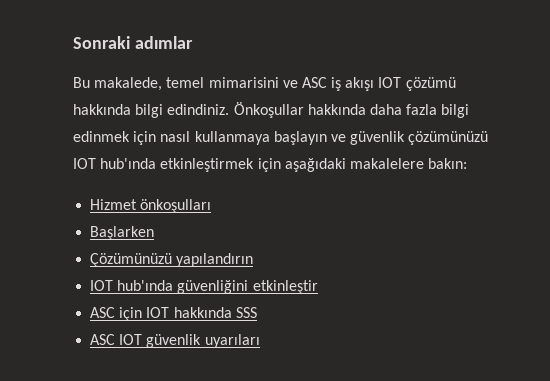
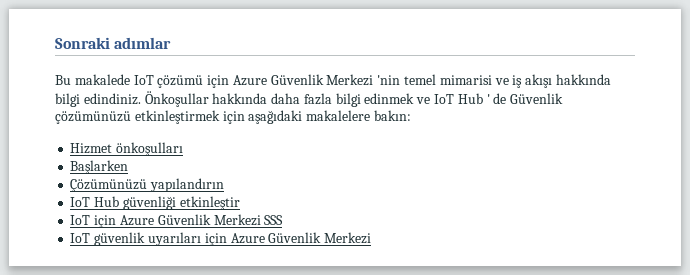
[94,77,456,91] makalede, temel mimarisini ve ASC iş akışı IOT çözümü -> [74,74,553,88] makalede IoT çözümü için Azure Güvenlik Merkezi 'nin temel mimarisi ve iş akışı
[133,131,489,145] [73,158,157,169] için nasıl kullanmaya başlayın ve güvenlik çözümünüzü IOT hub'ında -> [416,93,564,104] [55,111,131,124] ve IoT Hub ' de Güvenlik çözümünüzü
[90,280,318,294] [90,307,257,321] [90,334,260,348] IOT hub'ında güvenliğini etkinleştir // ASC için IOT hakkında SSS // ASC IOT güvenlik uyarıları -> [70,196,240,210] [70,214,284,228] [70,232,372,246] IoT Hub güvenliği etkinleştir // IoT için Azure Güvenlik Merkezi SSS // IoT güvenlik uyarıları için Azure Güvenlik Merkezi

